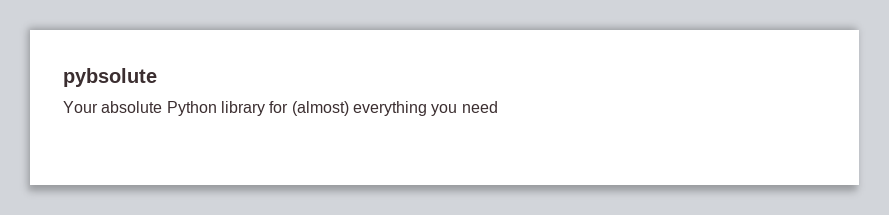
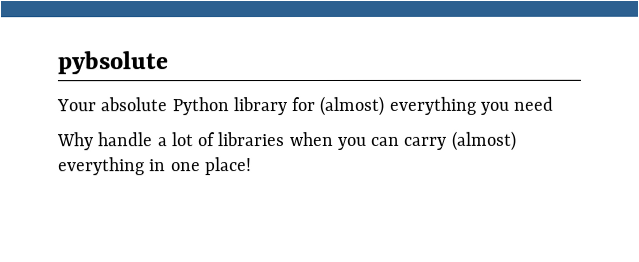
(498, 107) none -> [57,130,517,151] [58,157,252,176] // Why handle a lot of libraries when you can carry (almost) everything in one place!

